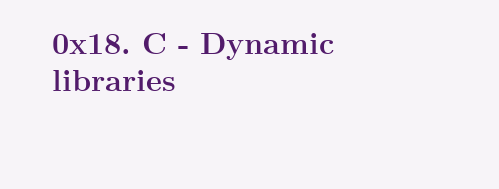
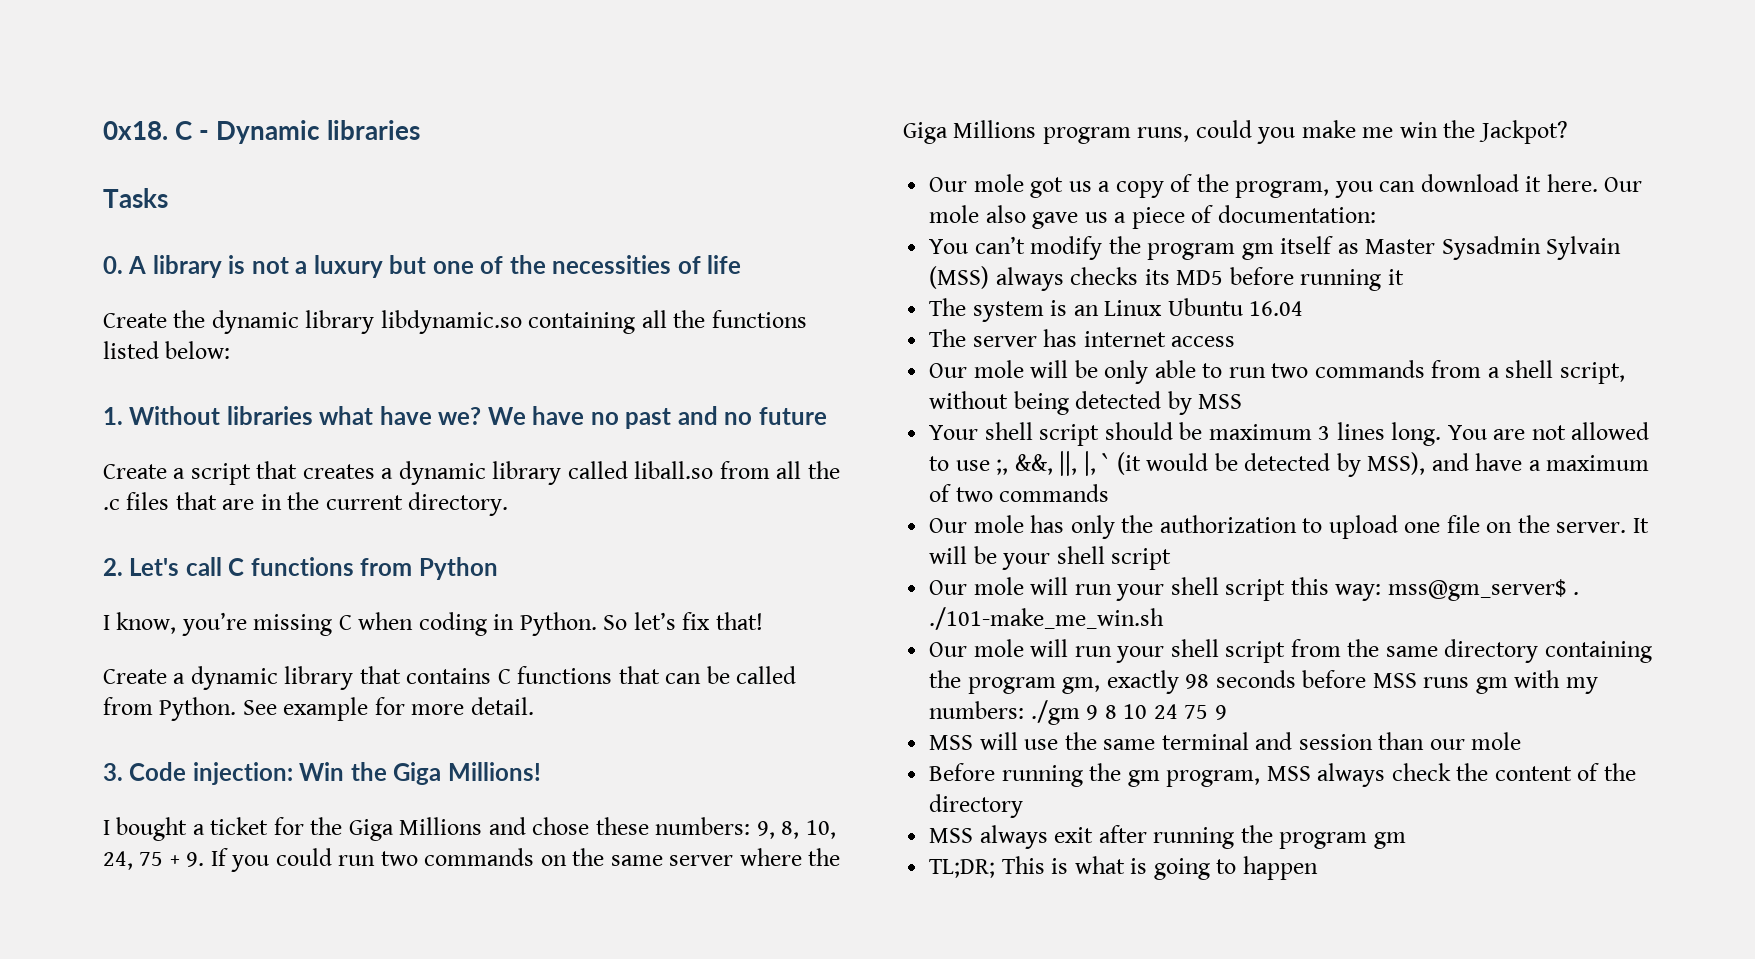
(176, 80) none -> [103,188,168,208] [103,255,742,278] [103,310,807,334] [103,341,231,359] [103,406,827,429] [103,461,840,485] [103,492,509,516] [103,557,498,580] [103,612,763,636] [103,666,797,690] [103,697,534,721] [103,762,541,785] [103,817,836,841] [103,848,841,872] [903,120,1568,144] [929,174,1643,198] [929,205,1376,229] [929,236,1622,260] [929,266,1404,291] [929,298,1304,322] [929,329,1236,347] [929,360,1625,384] [929,391,1243,415] [929,422,1650,446] [929,451,1650,477] [929,484,1110,502] [929,515,1649,539] [929,546,1172,570] [929,577,1580,601] [929,607,1165,630] [929,639,1652,663] [929,670,1598,694] [929,700,1227,725] [929,732,1522,750] [929,763,1636,787] [929,794,1024,818] [929,825,1406,849] [929,856,1318,880] // Tasks // 0. A library is not a luxury but one of the necessities of life // Create the dynamic library libdynamic.so containing all the functions listed below: // 1. Without libraries what have we? We have no past and no future // Create a script that creates a dynamic library called liball.so from all the .c files that are in the current directory. // 2. Let's call C functions from Python // I know, you’re missing C when coding in Python. So let’s fix that! // Create a dynamic library that contains C functions that can be called from Python. See example for more detail. // 3. Code injection: Win the Giga Millions! // I bought a ticket for the Giga Millions and chose these numbers: 9, 8, 10, 24, 75 + 9. If you could run two commands on the same server where the Giga Millions program runs, could you make me win the Jackpot? // Our mole got us a copy of the program, you can download it here. Our mole also gave us a piece of documentation: // You can’t modify the program gm itself as Master Sysadmin Sylvain (MSS) always checks its MD5 before running it // The system is an Linux Ubuntu 16.04 // The server has internet access // Our mole will be only able to run two commands from a shell script, without being detected by MSS // Your shell script should be maximum 3 lines long. You are not allowed to use ;, &&, ||, |, ` (it would be detected by MSS), and have a maximum of two commands // Our mole has only the authorization to upload one file on the server. It will be your shell script // Our mole will run your shell script this way: mss@gm_server$ . ./101-make_me_win.sh // Our mole will run your shell script from the same directory containing the program gm, exactly 98 seconds before MSS runs gm with my numbers: ./gm 9 8 10 24 75 9 // MSS will use the same terminal and session than our mole // Before running the gm program, MSS always check the content of the directory // MSS always exit after running the program gm // TL;DR; This is what is going to happen

